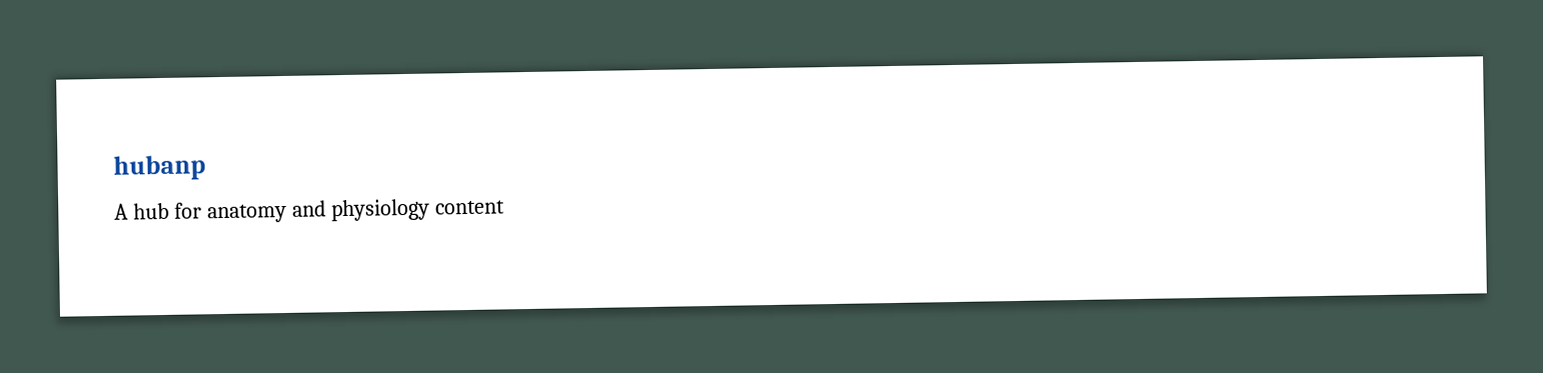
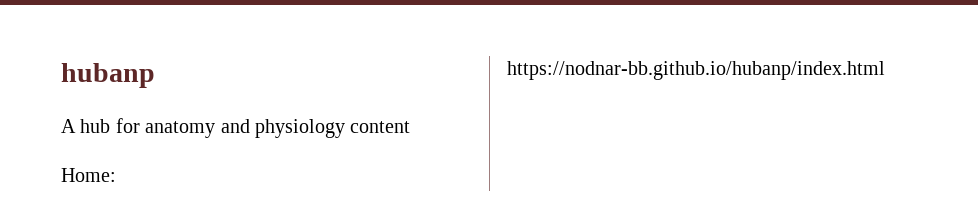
(505, 207) none -> [61,168,116,182] [507,61,885,80] // Home: https://nodnar-bb.github.io/hubanp/index.html

